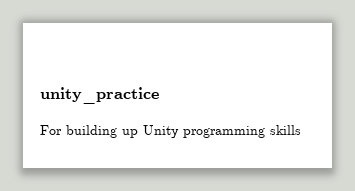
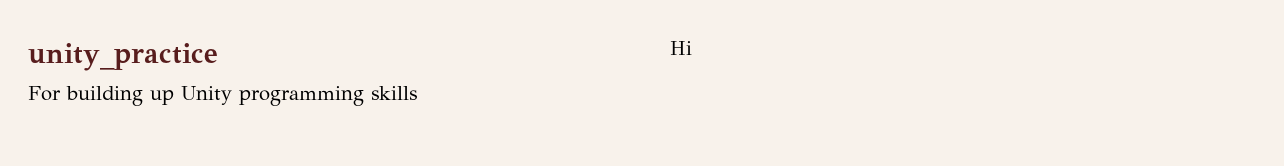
(301, 130) none -> [670,41,692,55] // Hi

